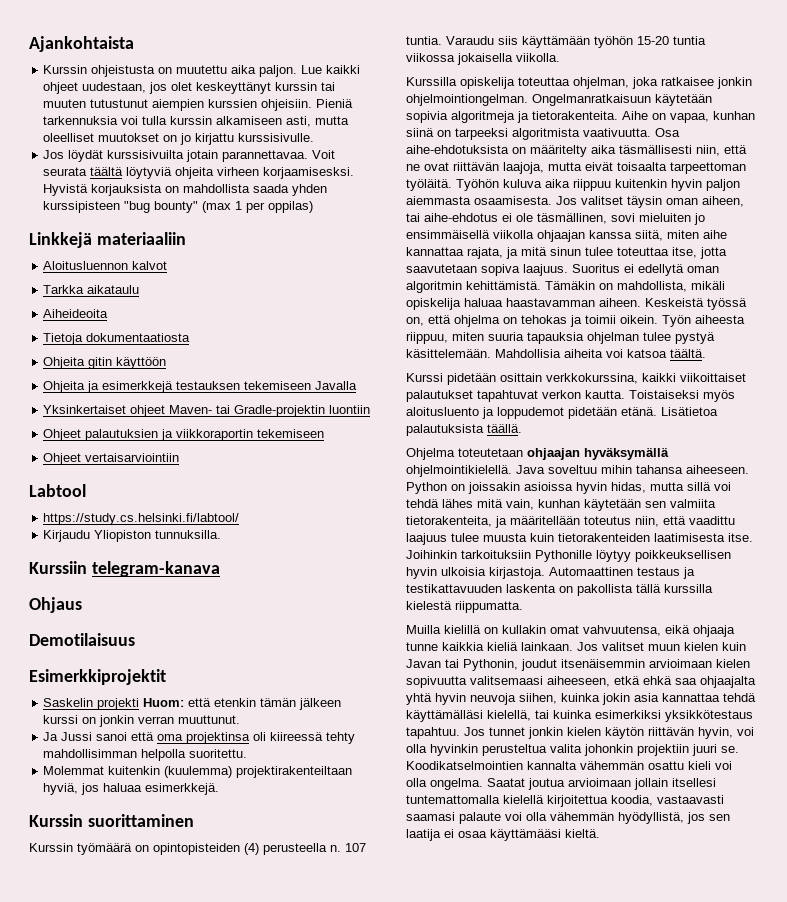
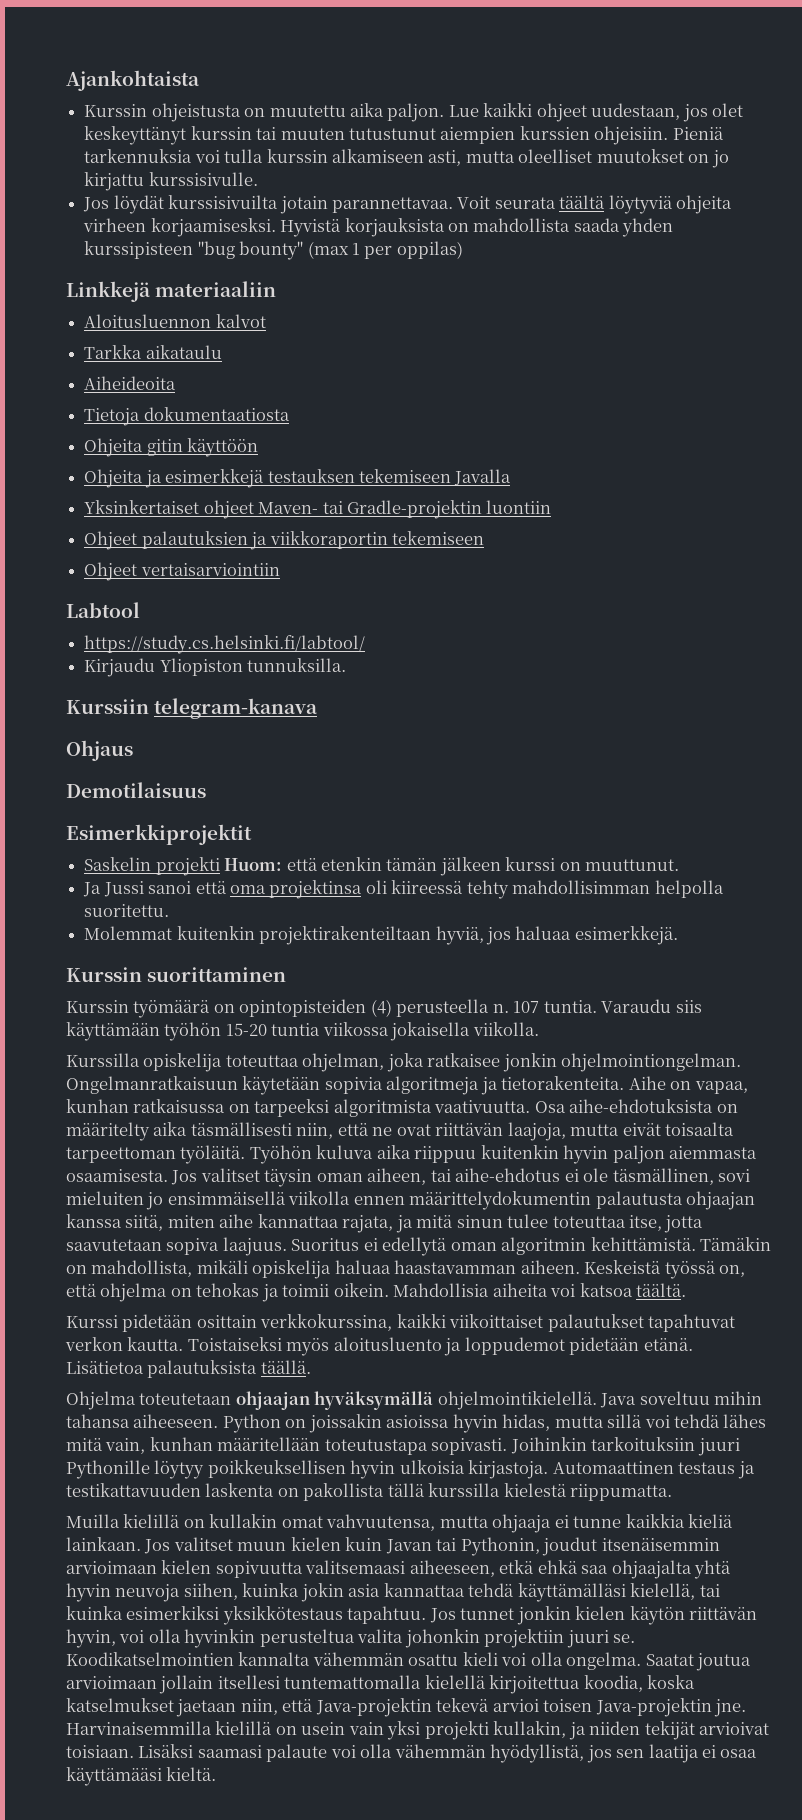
[99,715,175,727] jonkin verran -> (581, 866) none
[164,766,233,778] (kuulemma) -> (255, 933) none
[406,128,434,137] siinä -> [133,1099,226,1113] ratkaisussa
(534, 234) none -> [353,1191,683,1210] ennen määrittelydokumentin palautusta
[662,315,745,327] [406,332,715,344] [406,349,491,358] Työn aiheesta riippuu, miten suuria tapauksia ohjelman tulee pystyä käsittelemään. -> (389, 1290) none
[584,499,716,511] [406,516,735,528] [406,533,753,545] käytetään sen valmiita tietorakenteita, ja määritellään toteutus niin, että vaadittu laajuus tulee muusta kuin tietorakenteiden laatimisesta itse. -> [217,1437,508,1455] määritellään toteutustapa sopivasti.
(531, 554) none -> [697,1438,740,1456] juuri
[665,625,735,637] eikä ohjaaja -> [439,1514,569,1533] mutta ohjaaja ei
[657,795,724,804] vastaavasti -> [647,1675,696,1689] [66,1698,747,1717] [66,1721,770,1740] [66,1744,194,1758] koska katselmukset jaetaan niin, että Java-projektin tekevä arvioi toisen Java-projektin jne. Harvinaisemmilla kielillä on usein vain yksi projekti kullakin, ja niiden tekijät arvioivat toisiaan. Lisäksi

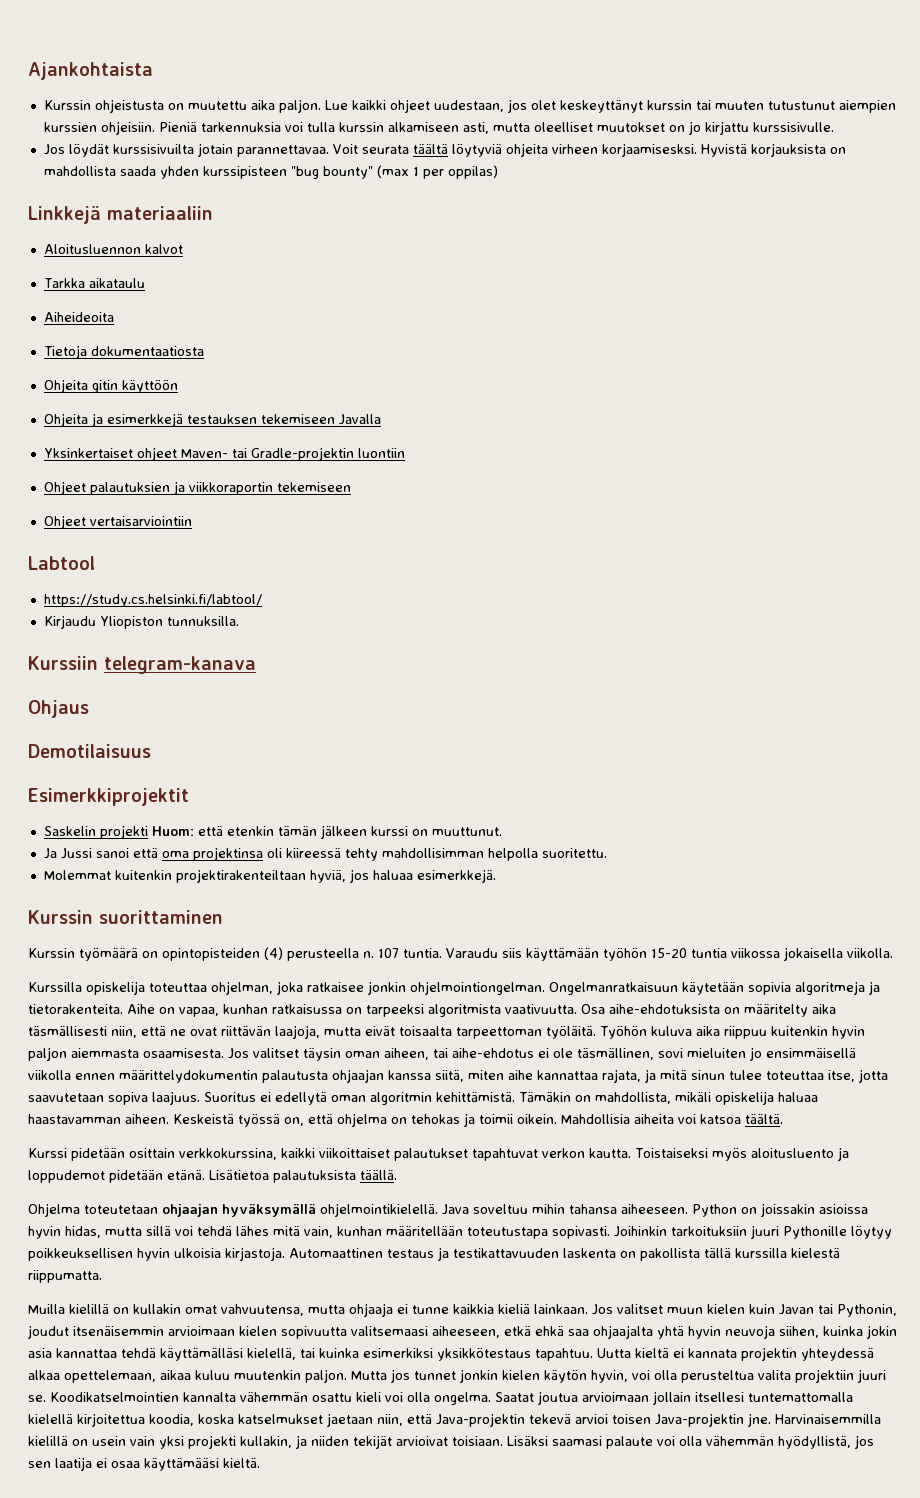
[429,1608,456,1623] Jos -> [597,1347,874,1361] [28,1369,410,1383] Uutta kieltä ei kannata projektin yhteydessä alkaa opettelemaan, aikaa kuluu muutenkin paljon. Mutta jos
[689,1607,758,1620] riittävän -> (587, 1376) none
[184,1629,256,1648] hyvinkin -> (677, 1375) none
[404,1629,480,1648] johonkin -> (791, 1375) none

